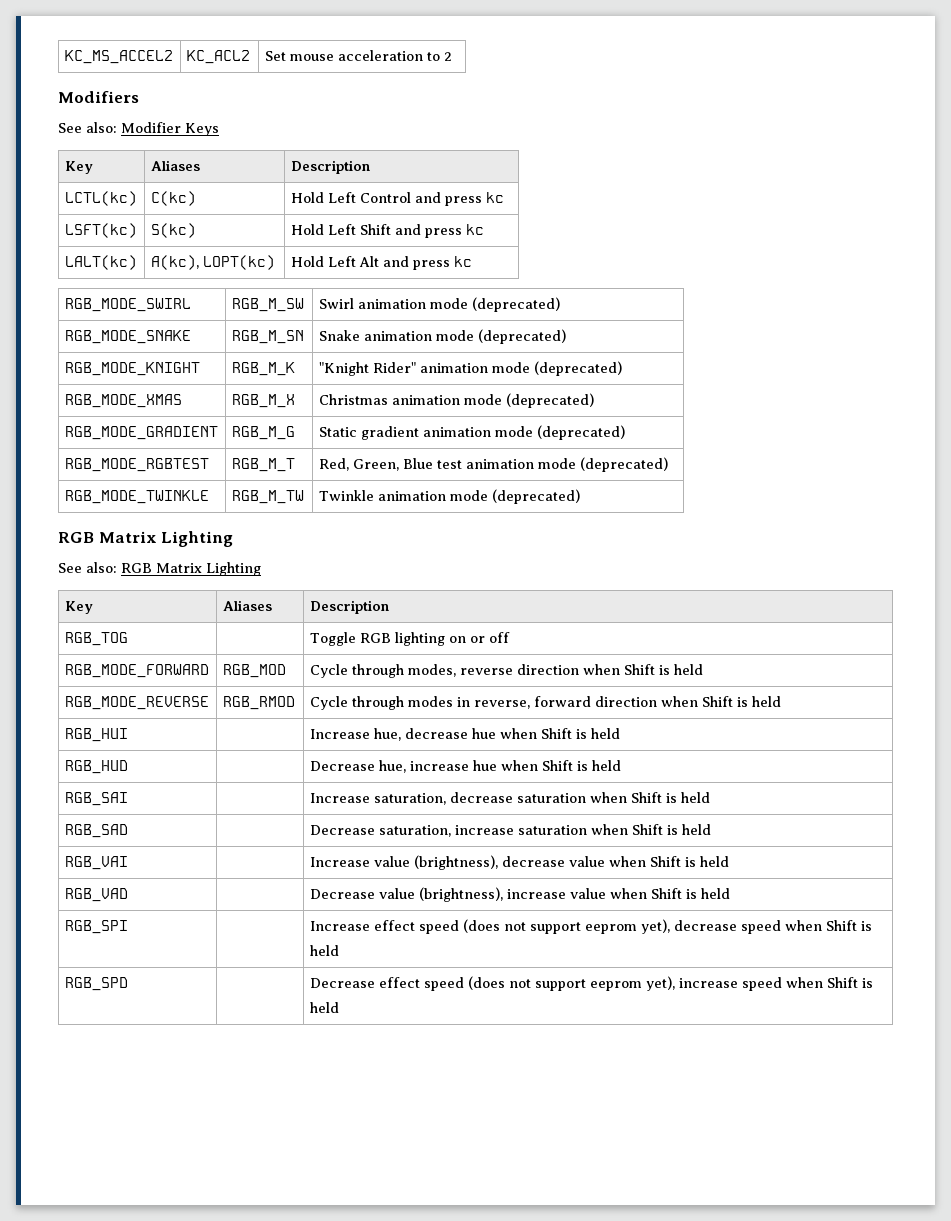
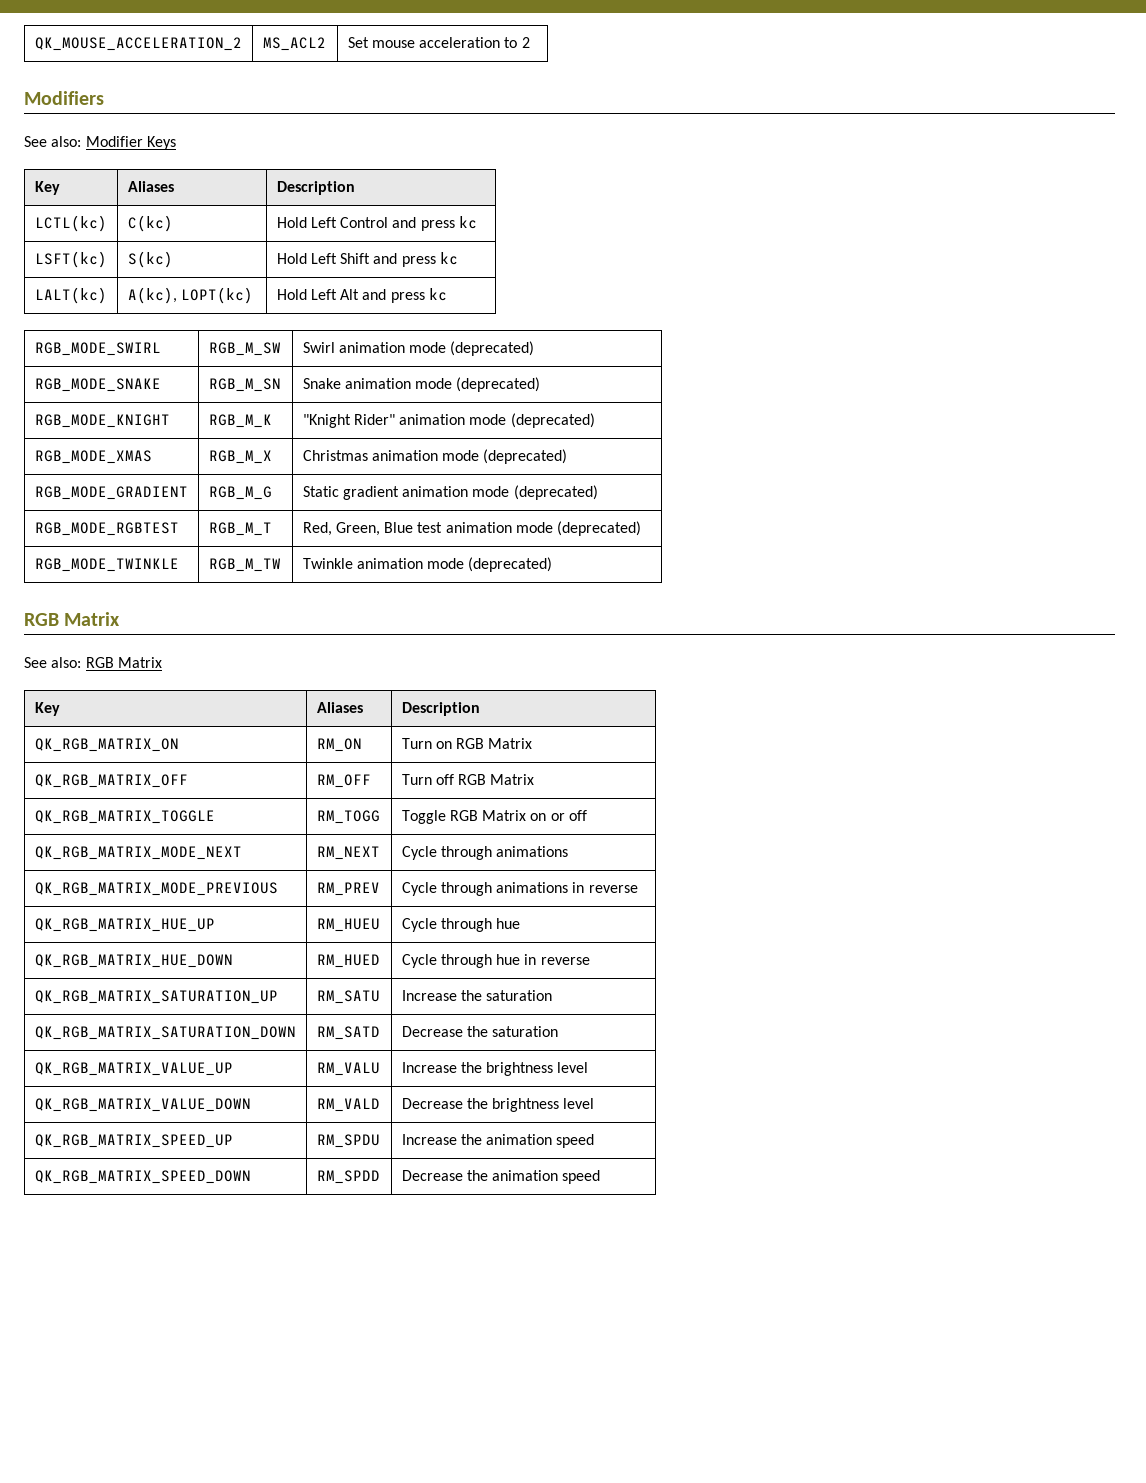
[64,50,173,64] [186,50,250,64] KC_MS_ACCEL2 | KC_ACL2 -> [34,37,242,51] [262,37,326,51] QK_MOUSE_ACCELERATION_2 | MS_ACL2
[161,531,234,547] Lighting -> (121, 619) none
[206,562,261,576] [64,601,93,614] [222,600,272,611] [309,600,389,614] [64,632,128,646] Lighting // Key | Aliases | Description // RGB_TOG | -> [34,702,60,716] [316,702,363,713] [401,702,480,716] [34,738,179,752] [316,738,362,752] [401,738,533,749] [34,774,188,788] [316,774,371,788] [401,774,535,785] [34,810,215,824] [316,810,380,824] // Key | Aliases | Description // QK_RGB_MATRIX_ON | RM_ON | Turn on RGB Matrix // QK_RGB_MATRIX_OFF | RM_OFF | Turn off RGB Matrix // QK_RGB_MATRIX_TOGGLE | RM_TOGG
[394,632,445,646] lighting -> [482,810,527,821] Matrix
[64,664,209,678] [222,664,286,678] [309,664,703,678] [64,696,209,710] [222,696,295,710] [309,696,781,710] [64,728,128,742] [309,728,620,741] [64,760,128,774] [309,760,621,773] [64,792,128,806] [309,792,710,805] [64,824,128,838] [309,824,711,837] [64,856,128,870] [309,855,729,870] [64,888,128,902] [309,887,730,902] [64,920,128,934] [309,919,872,934] [309,945,339,956] [64,977,128,991] [309,976,873,991] [309,1002,339,1013] RGB_MODE_FORWARD | RGB_MOD | Cycle through modes, reverse direction when Shift is held // RGB_MODE_REVERSE | RGB_RMOD | Cycle through modes in reverse, forward direction when Shift is held // RGB_HUI | | Increase hue, decrease hue when Shift is held // RGB_HUD | | Decrease hue, increase hue when Shift is held // RGB_SAI | | Increase saturation, decrease saturation when Shift is held // RGB_SAD | | Decrease saturation, increase saturation when Shift is held // RGB_VAI | | Increase value (brightness), decrease value when Shift is held // RGB_VAD | | Decrease value (brightness), increase value when Shift is held // RGB_SPI | | Increase effect speed (does not support eeprom yet), decrease speed when Shift is held // RGB_SPD | | Decrease effect speed (does not support eeprom yet), increase speed when Shift is held -> [34,846,242,860] [316,846,380,860] [401,846,569,860] [34,882,278,896] [316,882,380,896] [401,882,638,896] [34,918,215,932] [316,918,380,932] [401,918,521,932] [34,954,233,968] [316,954,380,968] [401,954,590,968] [34,990,278,1004] [316,990,380,1004] [401,990,553,1001] [34,1026,296,1040] [316,1026,380,1040] [401,1026,559,1037] [34,1062,233,1076] [316,1062,380,1076] [401,1062,589,1076] [34,1098,251,1112] [316,1098,380,1112] [401,1098,595,1112] [34,1134,233,1148] [316,1134,380,1148] [401,1134,595,1148] [34,1170,251,1184] [316,1170,380,1184] [401,1170,601,1184] QK_RGB_MATRIX_MODE_NEXT | RM_NEXT | Cycle through animations // QK_RGB_MATRIX_MODE_PREVIOUS | RM_PREV | Cycle through animations in reverse // QK_RGB_MATRIX_HUE_UP | RM_HUEU | Cycle through hue // QK_RGB_MATRIX_HUE_DOWN | RM_HUED | Cycle through hue in reverse // QK_RGB_MATRIX_SATURATION_UP | RM_SATU | Increase the saturation // QK_RGB_MATRIX_SATURATION_DOWN | RM_SATD | Decrease the saturation // QK_RGB_MATRIX_VALUE_UP | RM_VALU | Increase the brightness level // QK_RGB_MATRIX_VALUE_DOWN | RM_VALD | Decrease the brightness level // QK_RGB_MATRIX_SPEED_UP | RM_SPDU | Increase the animation speed // QK_RGB_MATRIX_SPEED_DOWN | RM_SPDD | Decrease the animation speed

